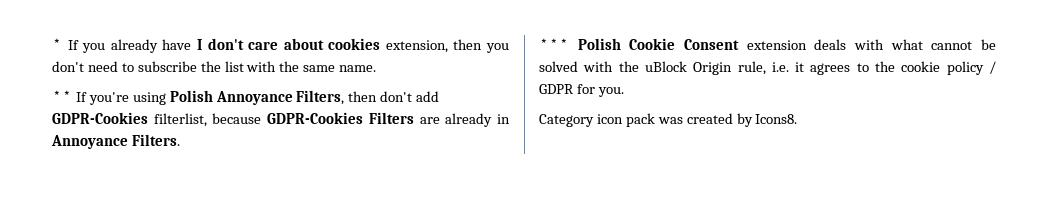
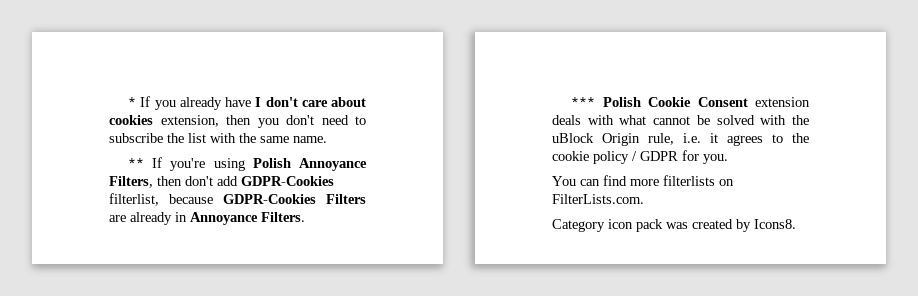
(624, 92) none -> [552,175,734,186] [552,194,644,204] // You can find more filterlists on FilterLists.com.

